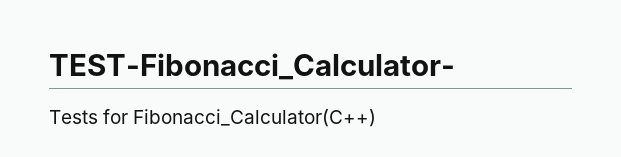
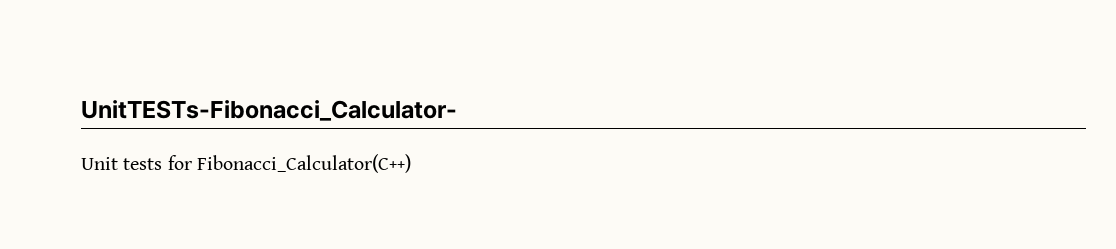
[49,53,455,80] [49,110,98,124] TEST-Fibonacci_Calculator- // Tests -> [81,100,457,121] [81,157,163,170] UnitTESTs-Fibonacci_Calculator- // Unit tests

